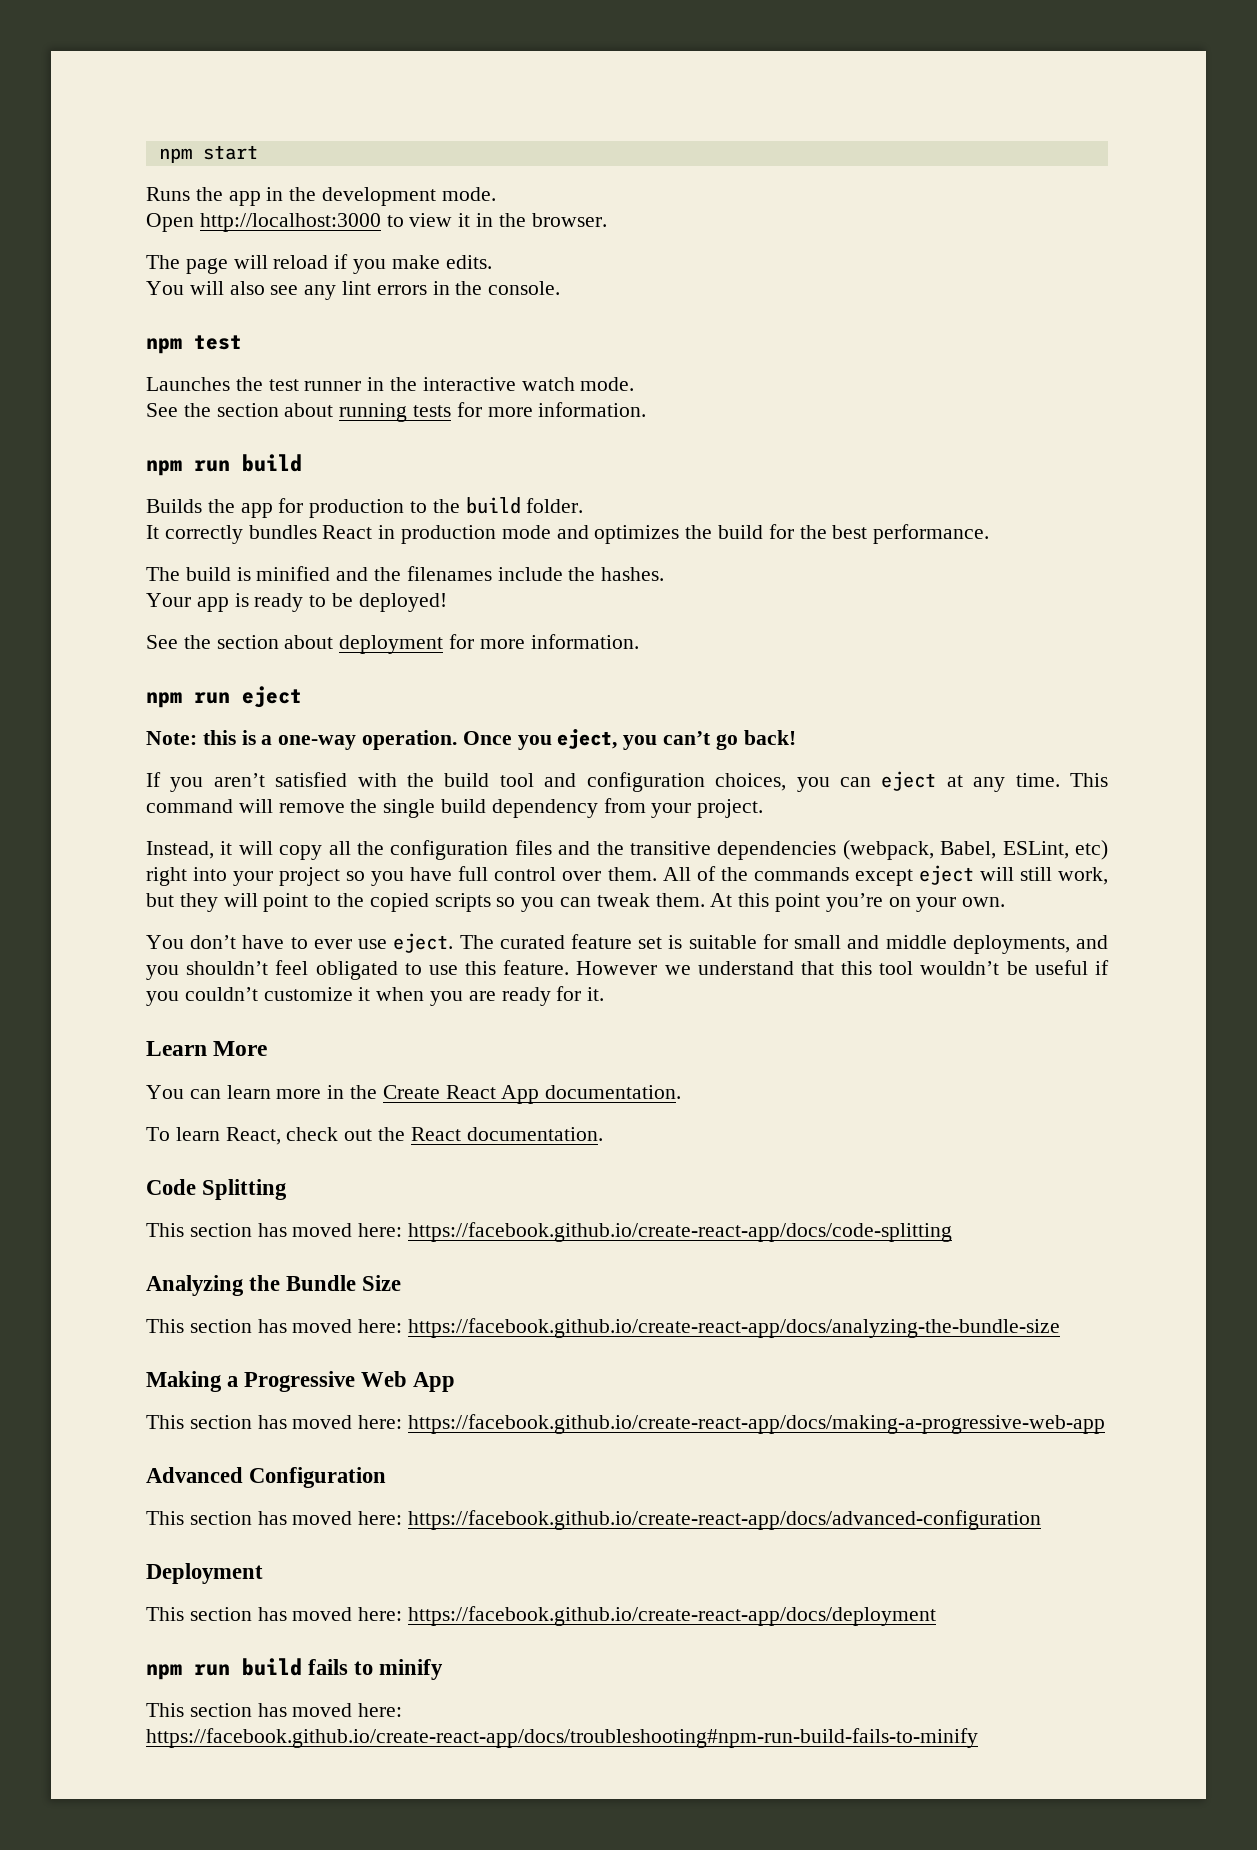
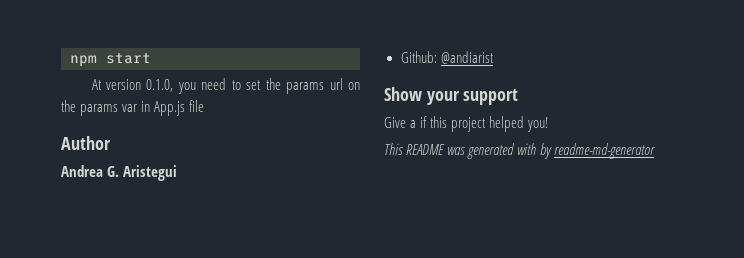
[146,187,496,206] [146,213,607,232] [146,254,492,274] [146,281,561,300] [146,335,242,354] [146,377,635,391] [146,402,647,422] [146,454,302,476] [146,497,584,518] [146,524,990,544] [146,566,665,581] [146,593,447,612] [146,634,639,654] [146,686,302,708] [146,729,796,750] [146,771,1108,792] [146,798,764,818] [146,840,1108,860] [146,865,1108,886] [146,893,1006,912] [146,933,1108,954] [146,960,1109,980] [146,986,605,1006] [146,1041,268,1056] [146,1085,682,1104] [146,1127,603,1145] [146,1179,288,1200] [146,1222,953,1242] [146,1275,402,1296] [146,1318,1061,1338] [146,1371,456,1392] [146,1414,1106,1434] [146,1467,387,1488] [146,1510,1042,1530] [146,1563,263,1584] [146,1606,937,1626] [146,1658,444,1680] [146,1703,403,1717] [146,1728,978,1748] Runs the app in the development mode. // Open http://localhost:3000 to view it in the browser. // The page will reload if you make edits. // You will also see any lint errors in the console. // npm test // Launches the test runner in the interactive watch mode. // See the section about running tests for more information. // npm run build // Builds the app for production to the build folder. // It correctly bundles React in production mode and optimizes the build for the best performance. // The build is minified and the filenames include the hashes. // Your app is ready to be deployed! // See the section about deployment for more information. // npm run eject // Note: this is a one-way operation. Once you eject, you can’t go back! // If you aren’t satisfied with the build tool and configuration choices, you can eject at any time. This command will remove the single build dependency from your project. // Instead, it will copy all the configuration files and the transitive dependencies (webpack, Babel, ESLint, etc) right into your project so you have full control over them. All of the commands except eject will still work, but they will point to the copied scripts so you can tweak them. At this point you’re on your own. // You don’t have to ever use eject. The curated feature set is suitable for small and middle deployments, and you shouldn’t feel obligated to use this feature. However we understand that this tool wouldn’t be useful if you couldn’t customize it when you are ready for it. // Learn More // You can learn more in the Create React App documentation. // To learn React, check out the React documentation. // Code Splitting // This section has moved here: https://facebook.github.io/create-react-app/docs/code-splitting // Analyzing the Bundle Size // This section has moved here: https://facebook.github.io/create-react-app/docs/analyzing-the-bundle-size // Making a Progressive Web App // This section has moved here: https://facebook.github.io/create-react-app/docs/making-a-progressive-web-app // Advanced Configuration // This section has moved here: https://facebook.github.io/create-react-app/docs/advanced-configuration // Deployment // This section has moved here: https://facebook.github.io/create-react-app/docs/deployment // npm run build fails to minify // This section has moved here: https://facebook.github.io/create-react-app/docs/troubleshooting#npm-run-build-fails-to-minify -> [91,78,361,94] [61,100,205,116] [61,136,111,150] [61,165,178,181] [400,51,494,64] [384,87,519,105] [384,116,549,132] [384,143,656,159] At version 0.1.0, you need to set the params url on the params var in App.js file // Author // Andrea G. Aristegui // Github: @andiarist // Show your support // Give a if this project helped you! // This README was generated with by readme-md-generator

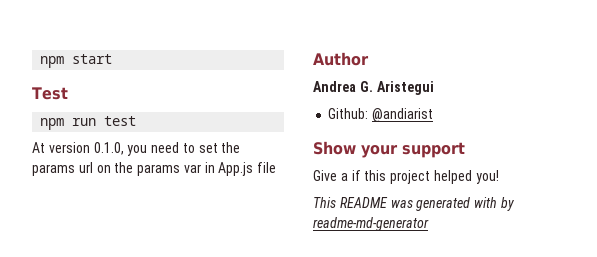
(151, 58) none -> [32,87,68,100] [40,116,137,130] // Test // npm run test

